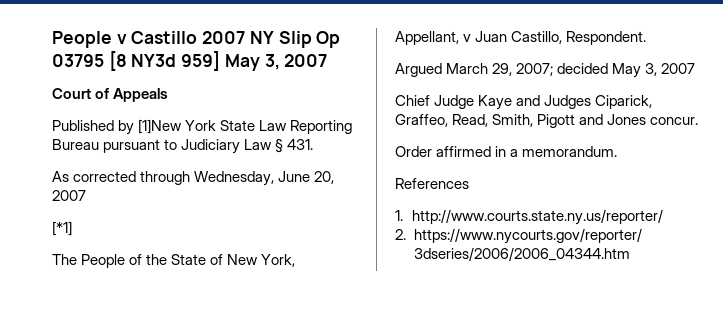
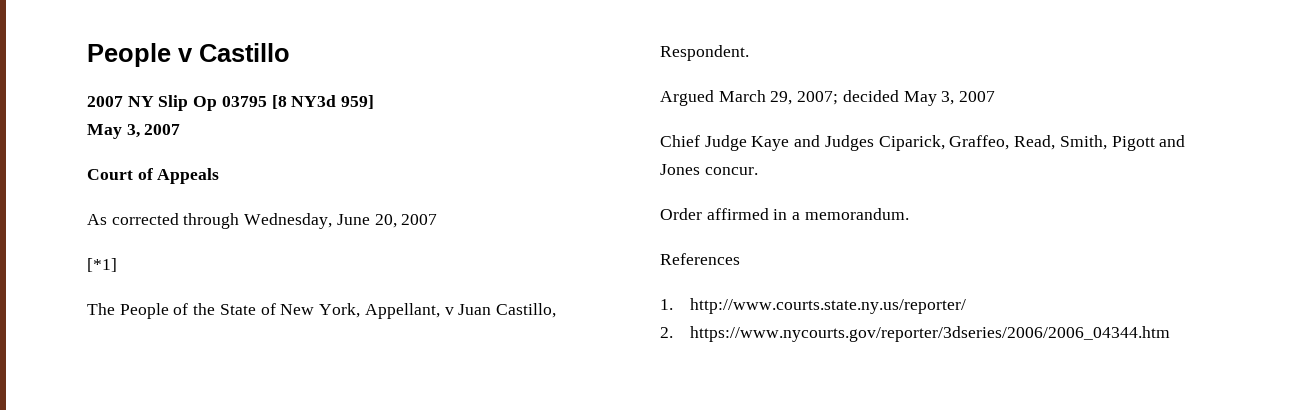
(198, 37) none -> (290, 52) //
(221, 61) none -> (375, 102) //
[52,119,353,135] [52,139,314,154] // Published by [1]New York State Law Reporting Bureau pursuant to Judiciary Law § 431. -> (220, 176) none

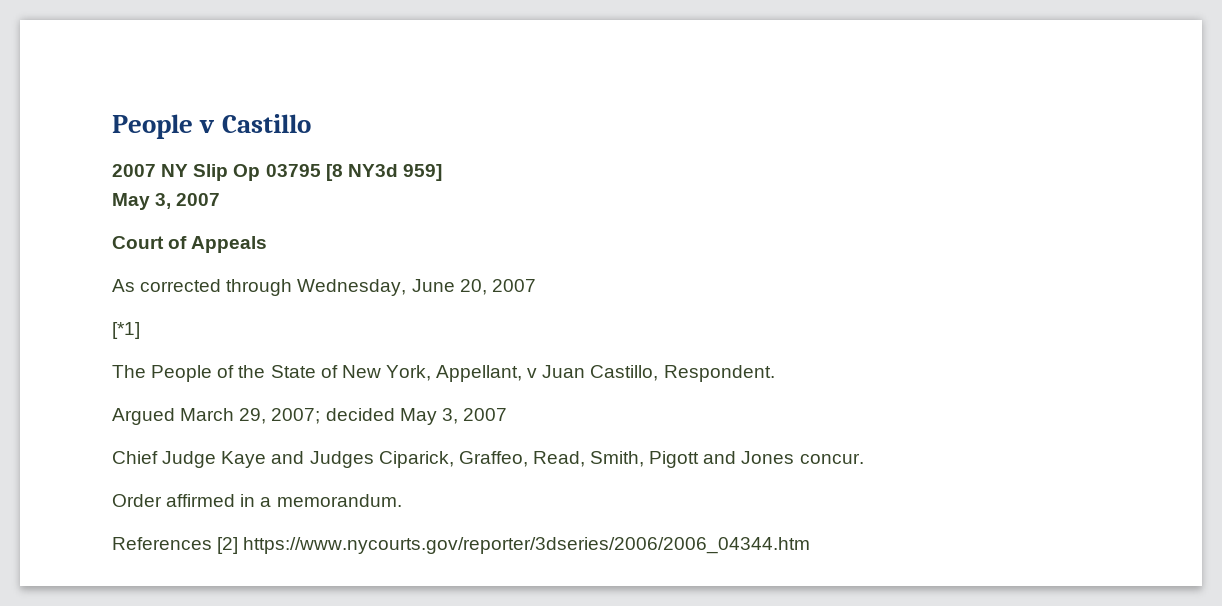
[660,298,966,314] [660,327,673,338] // 1. http://www.courts.state.ny.us/reporter/ // 2. -> [217,537,239,554] [2]

